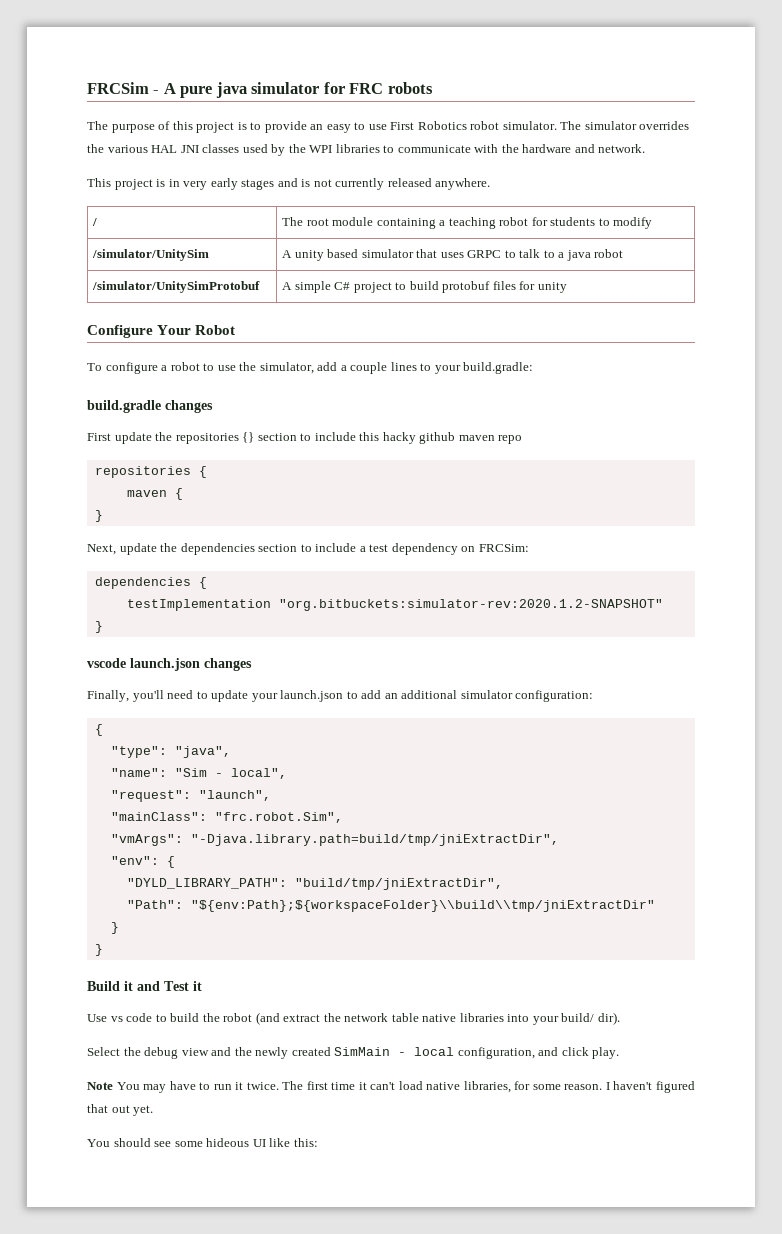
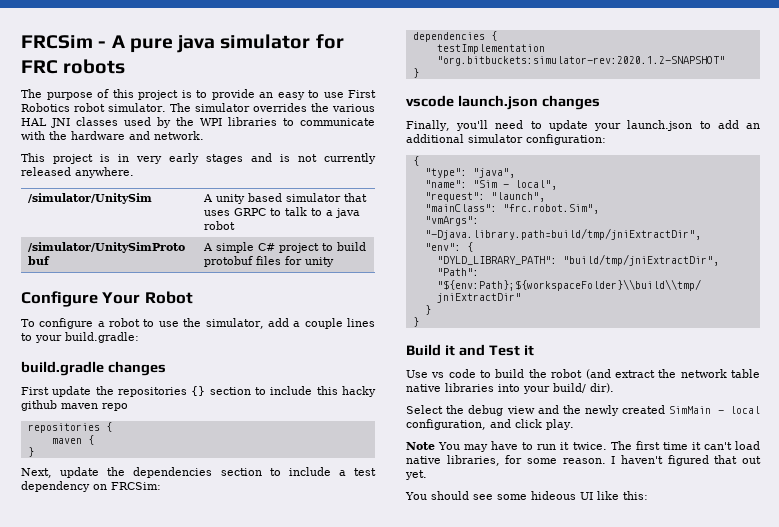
[92,218,98,226] [282,217,653,229] // / | The root module containing a teaching robot for students to modify -> (134, 172) none

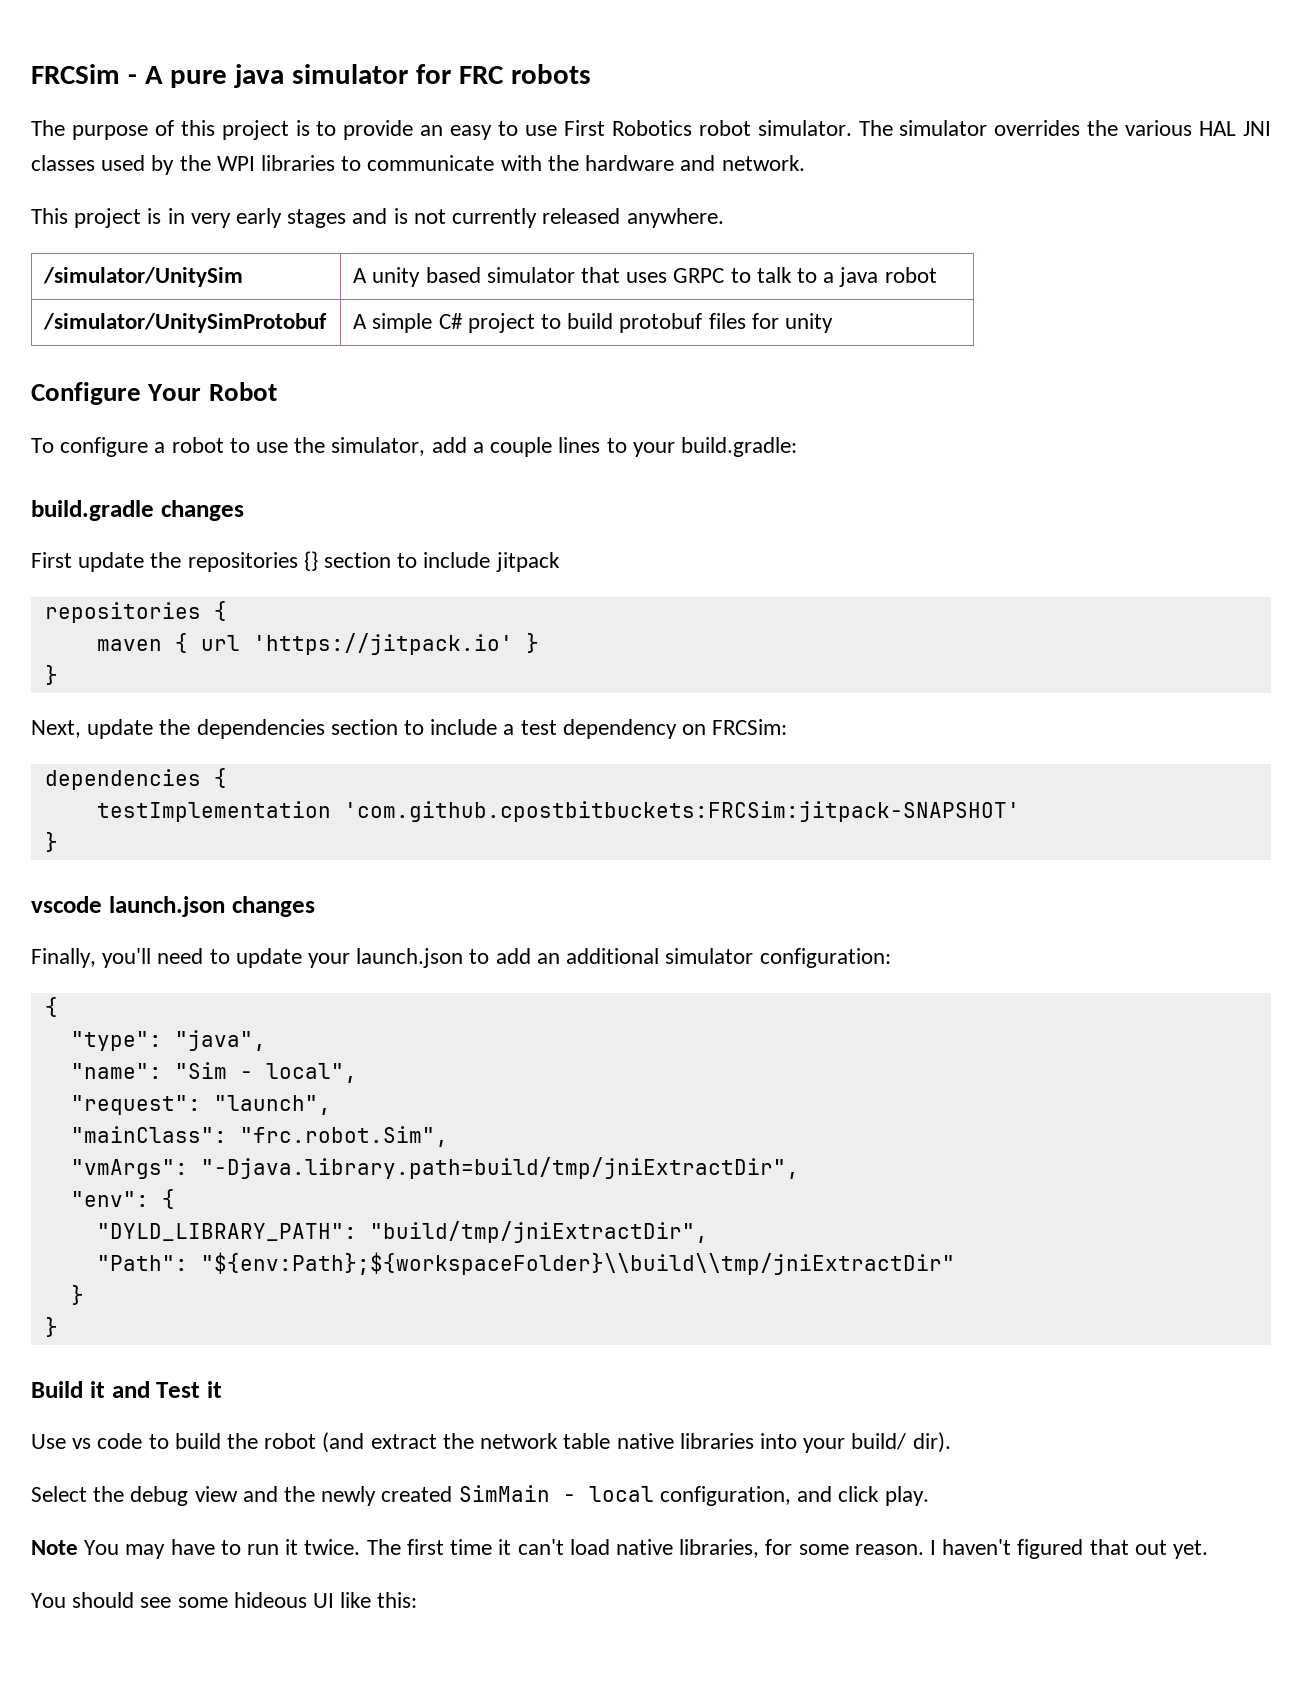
[316,386,376,397] [21,400,128,411] this hacky github maven repo -> [495,552,560,572] jitpack
(94, 440) none -> [200,633,539,655] url 'https://jitpack.io' }
[436,56,725,66] "org.bitbuckets:simulator-rev:2020.1.2-SNAPSHOT" -> [343,801,1020,822] 'com.github.cpostbitbuckets:FRCSim:jitpack-SNAPSHOT'

